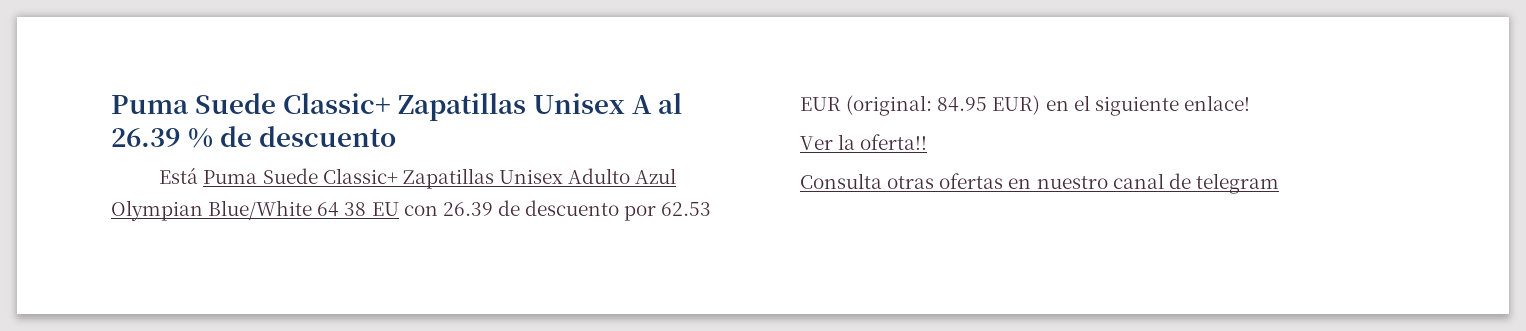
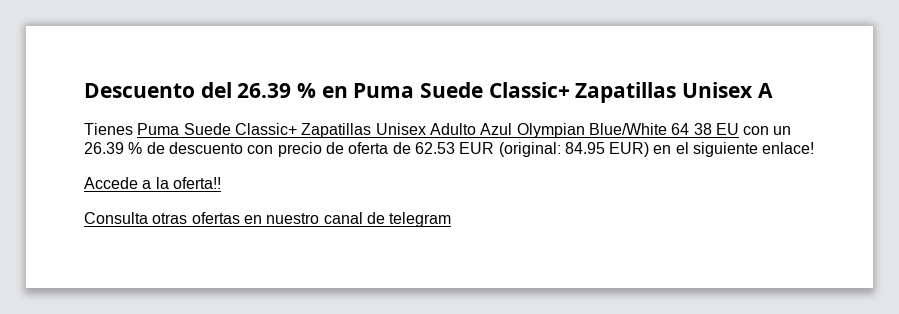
(111, 104) none -> [84,82,348,98] Descuento del 26.39 % en
[658,93,683,114] [111,126,397,148] [159,167,199,184] al 26.39 % de descuento // Está -> [84,123,133,135] // Tienes
[442,200,657,221] 26.39 de descuento por -> [773,126,792,135] [84,142,411,157] un 26.39 % de descuento con precio de oferta de
[800,136,833,150] Ver -> [84,177,152,189] Accede a

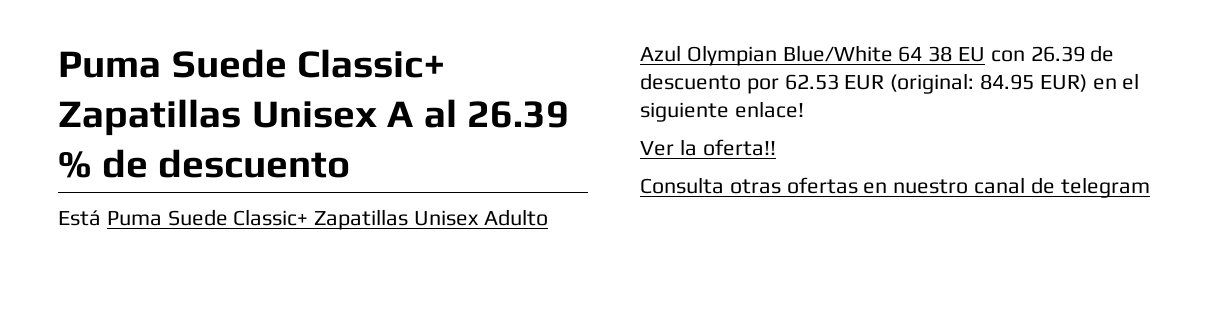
[84,82,348,98] Descuento del 26.39 % en -> (58, 64) none
[84,123,133,135] // Tienes -> [423,99,570,128] [58,149,351,178] [58,210,101,226] al 26.39 % de descuento // Está
[773,126,792,135] [84,142,411,157] un 26.39 % de descuento con precio de oferta de -> [1030,45,1115,62] [640,73,779,94] 26.39 de descuento por
[84,177,152,189] Accede a -> [640,141,674,156] Ver

